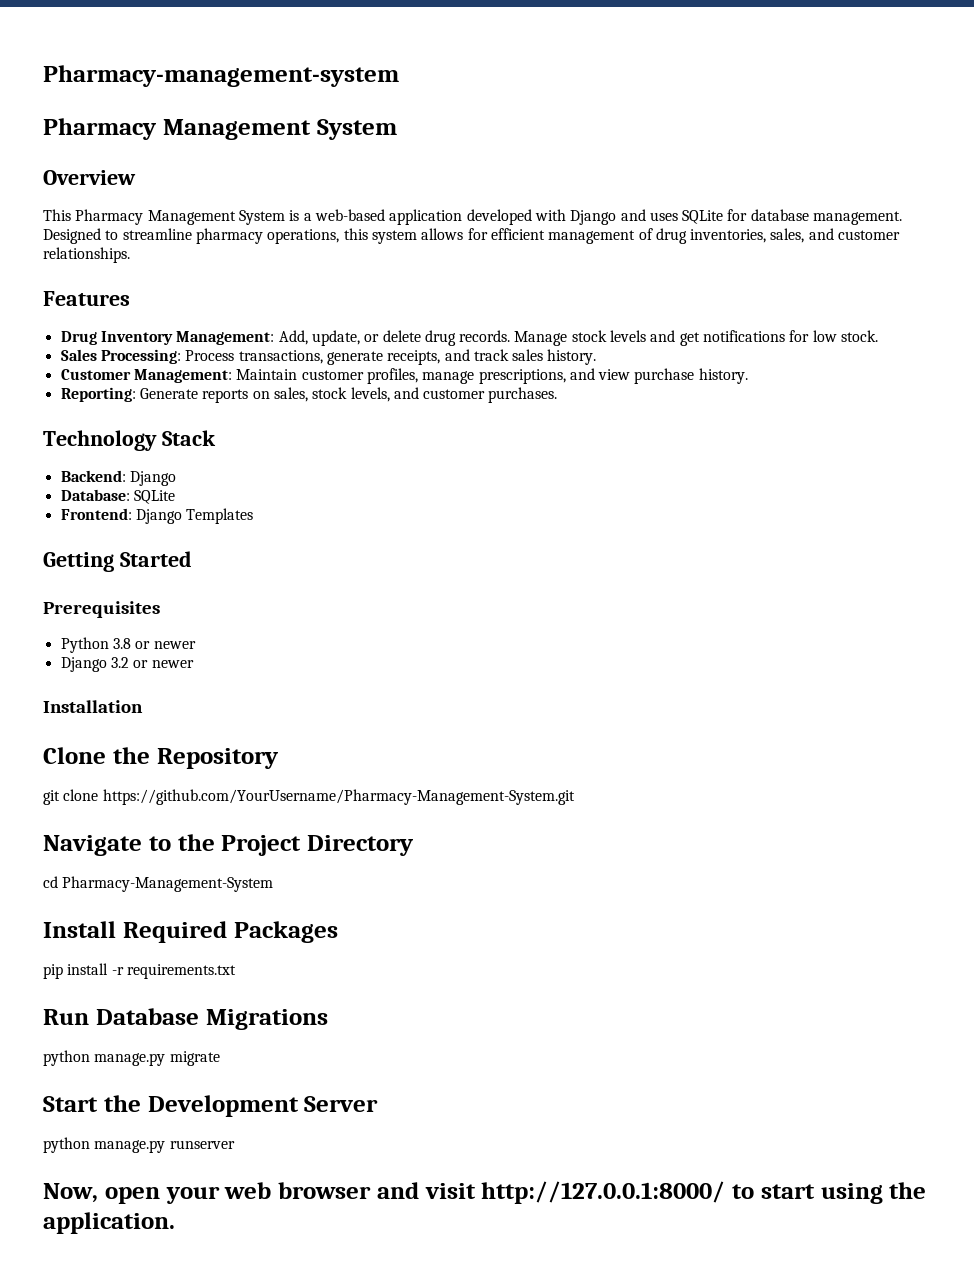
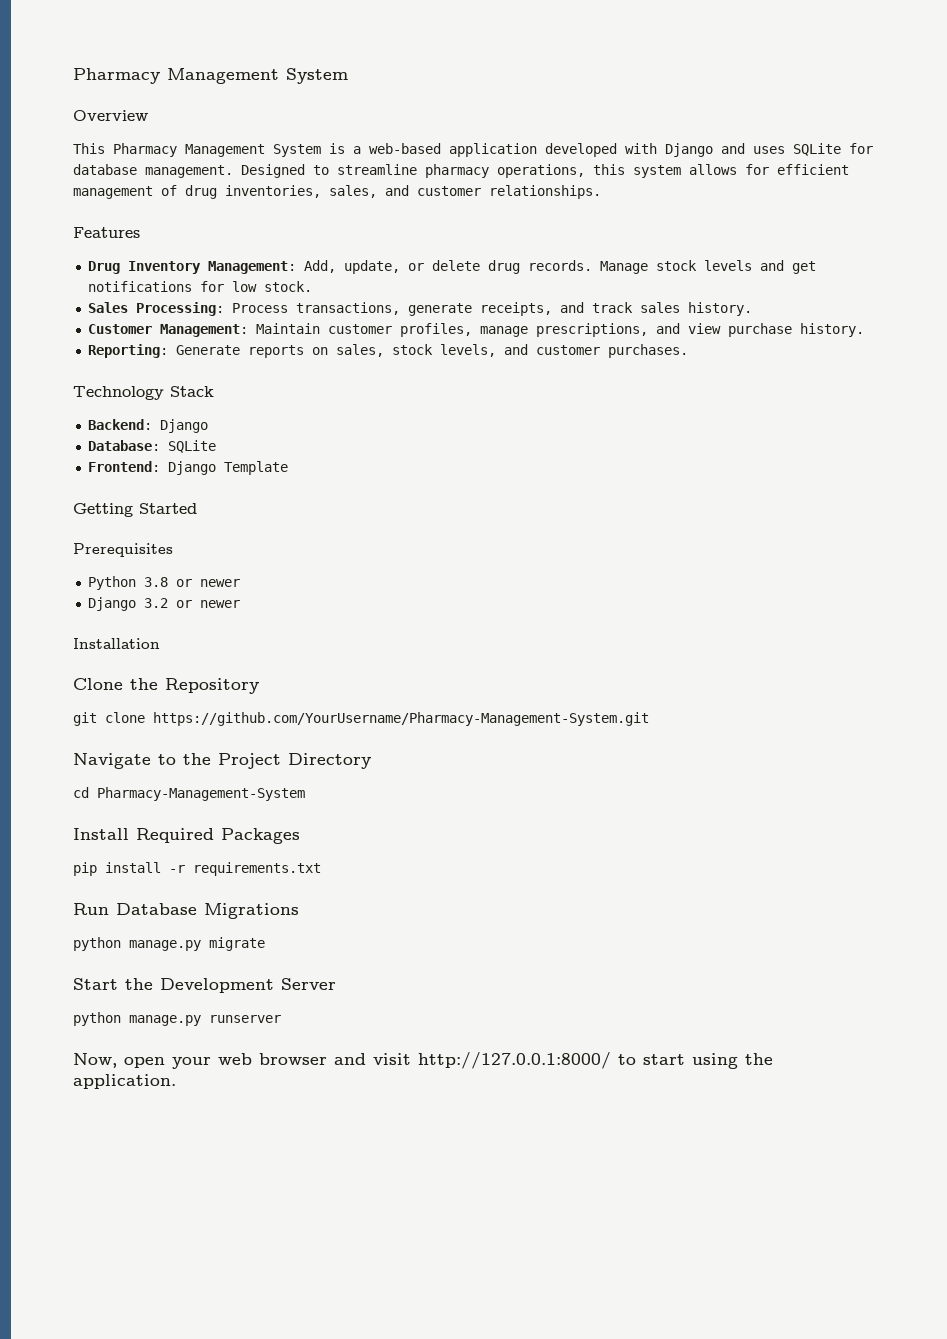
[43,65,399,87] Pharmacy-management-system // -> (73, 76) none
[186,508,254,524] Templates -> [223,461,288,475] Template

